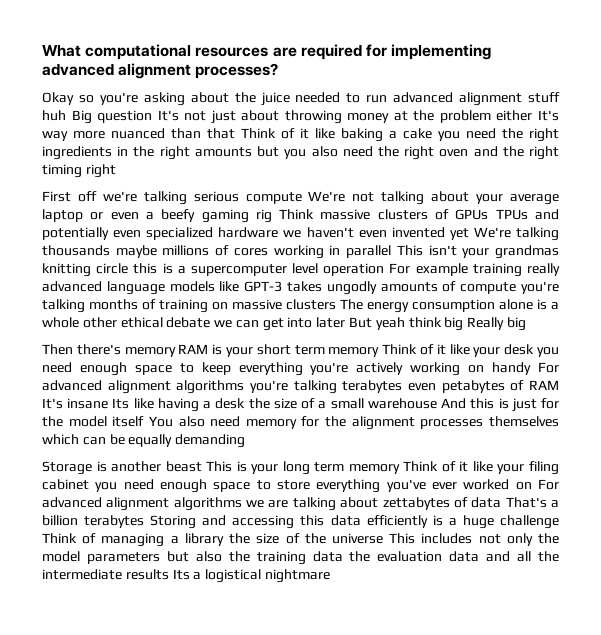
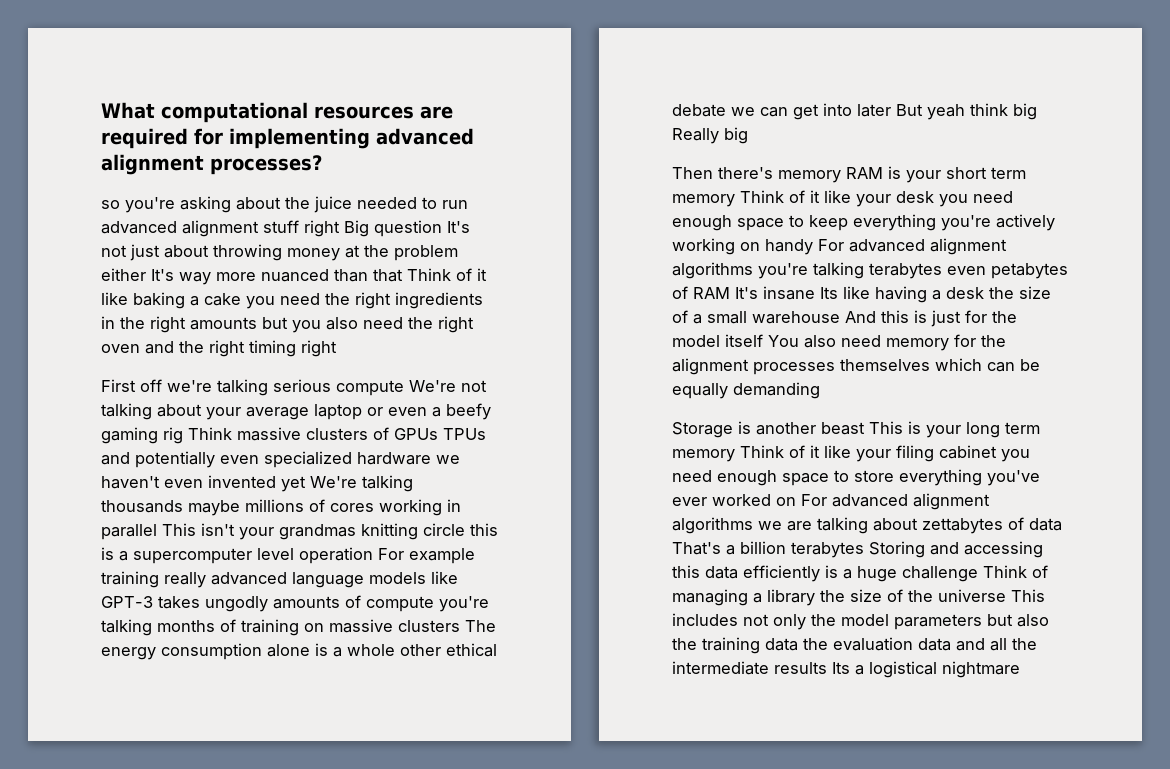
[42,92,74,105] Okay -> (322, 165) none
[42,110,66,121] huh -> [304,220,340,237] right

